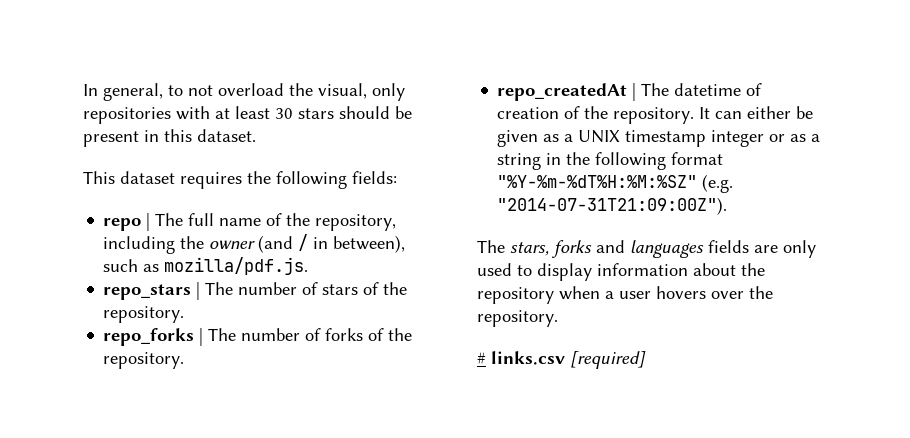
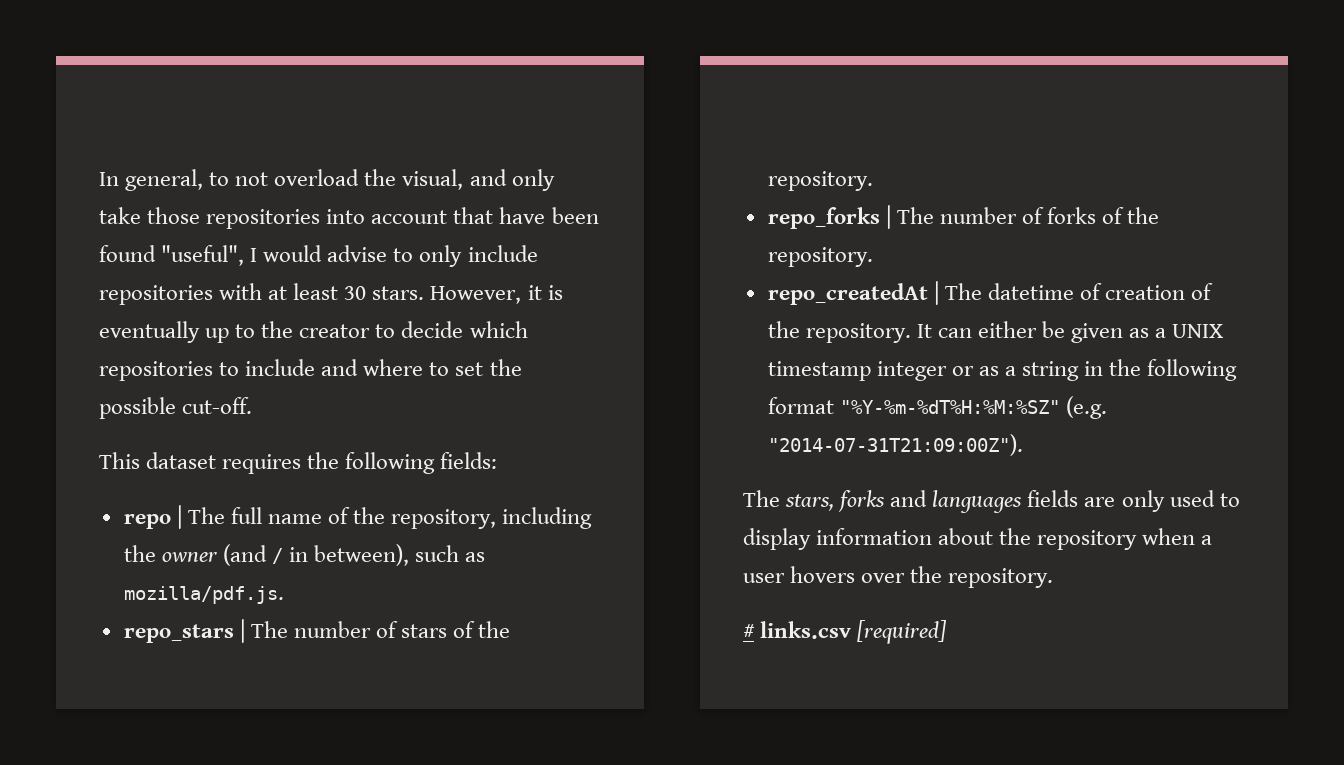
[372,83,405,101] only -> [469,169,555,191] [99,207,599,229] [99,245,538,267] and only take those repositories into account that have been found "useful", I would advise to only include
[298,106,412,119] [83,129,256,147] stars should be present in this dataset. -> [372,285,563,304] [99,321,528,343] [99,359,522,381] [99,397,253,419] stars. However, it is eventually up to the creator to decide which repositories to include and where to set the possible cut-off.

